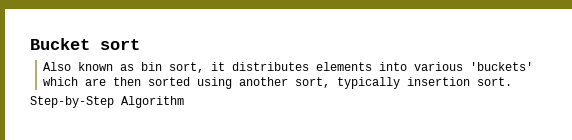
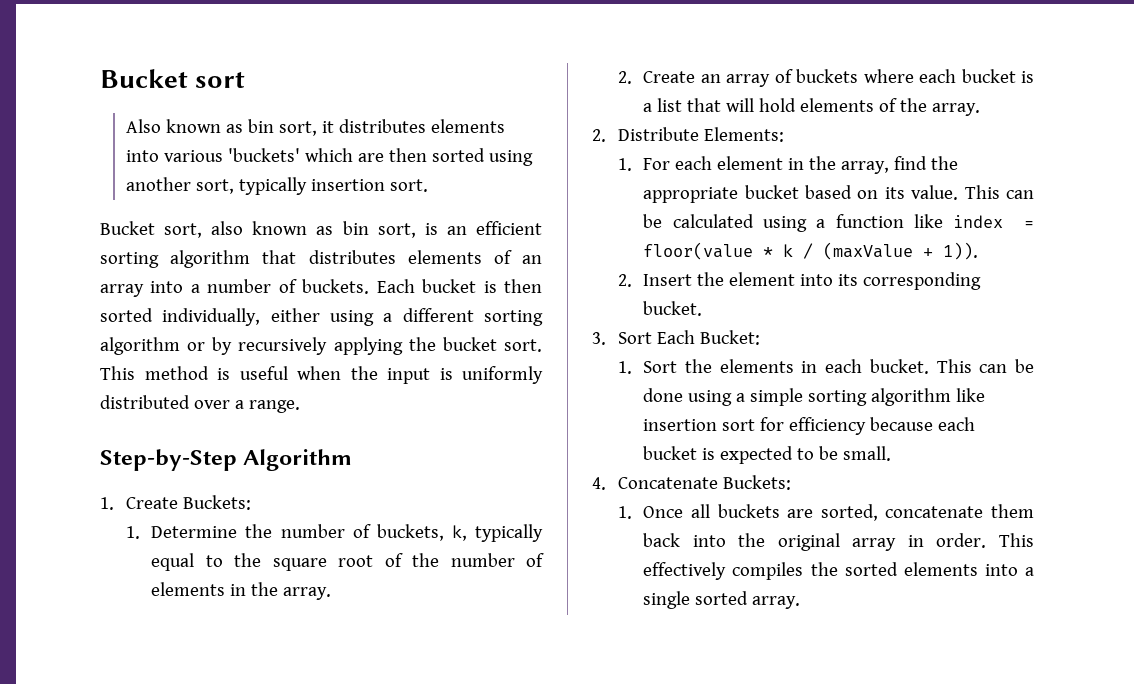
[30,96,184,108] Step-by-Step Algorithm -> [100,221,542,238] [100,250,542,268] [100,279,542,297] [100,308,543,326] [100,337,542,355] [100,366,543,384] [100,395,300,413] [100,449,353,471] [100,495,251,510] [125,524,543,542] [151,553,544,571] [151,582,332,600] [617,69,1034,87] [643,98,981,116] [592,127,784,142] [617,156,959,174] [643,185,1034,203] [643,214,1034,232] [643,242,979,260] [617,272,982,290] [643,301,703,316] [592,330,760,345] [617,359,1034,374] [643,388,986,406] [643,417,976,435] [643,446,892,464] [592,475,791,490] [617,504,1034,521] [643,533,1034,551] [643,562,1034,580] [643,591,801,609] Bucket sort, also known as bin sort, is an efficient sorting algorithm that distributes elements of an array into a number of buckets. Each bucket is then sorted individually, either using a different sorting algorithm or by recursively applying the bucket sort. This method is useful when the input is uniformly distributed over a range. // Step-by-Step Algorithm // 1. Create Buckets: // 1. Determine the number of buckets, k, typically equal to the square root of the number of elements in the array. // 2. Create an array of buckets where each bucket is a list that will hold elements of the array. // 2. Distribute Elements: // 1. For each element in the array, find the appropriate bucket based on its value. This can be calculated using a function like index = floor(value * k / (maxValue + 1)). // 2. Insert the element into its corresponding bucket. // 3. Sort Each Bucket: // 1. Sort the elements in each bucket. This can be done using a simple sorting algorithm like insertion sort for efficiency because each bucket is expected to be small. // 4. Concatenate Buckets: // 1. Once all buckets are sorted, concatenate them back into the original array in order. This effectively compiles the sorted elements into a single sorted array.

